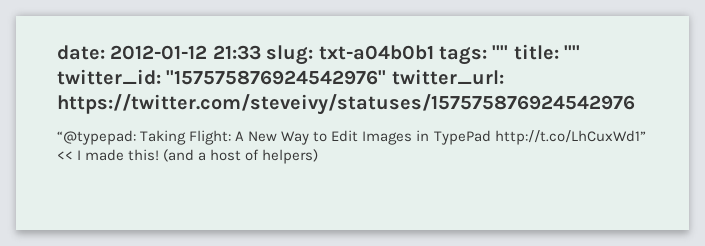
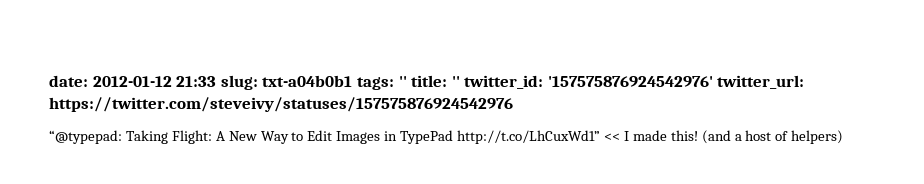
[492,44,581,60] [57,69,387,85] "" title: "" twitter_id: "157575876924542976" -> [398,75,713,89] '' title: '' twitter_id: '157575876924542976'

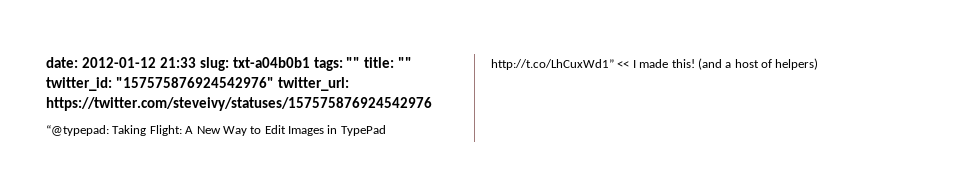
[398,75,713,89] '' title: '' twitter_id: '157575876924542976' -> [346,57,413,68] [46,77,274,91] "" title: "" twitter_id: "157575876924542976"

